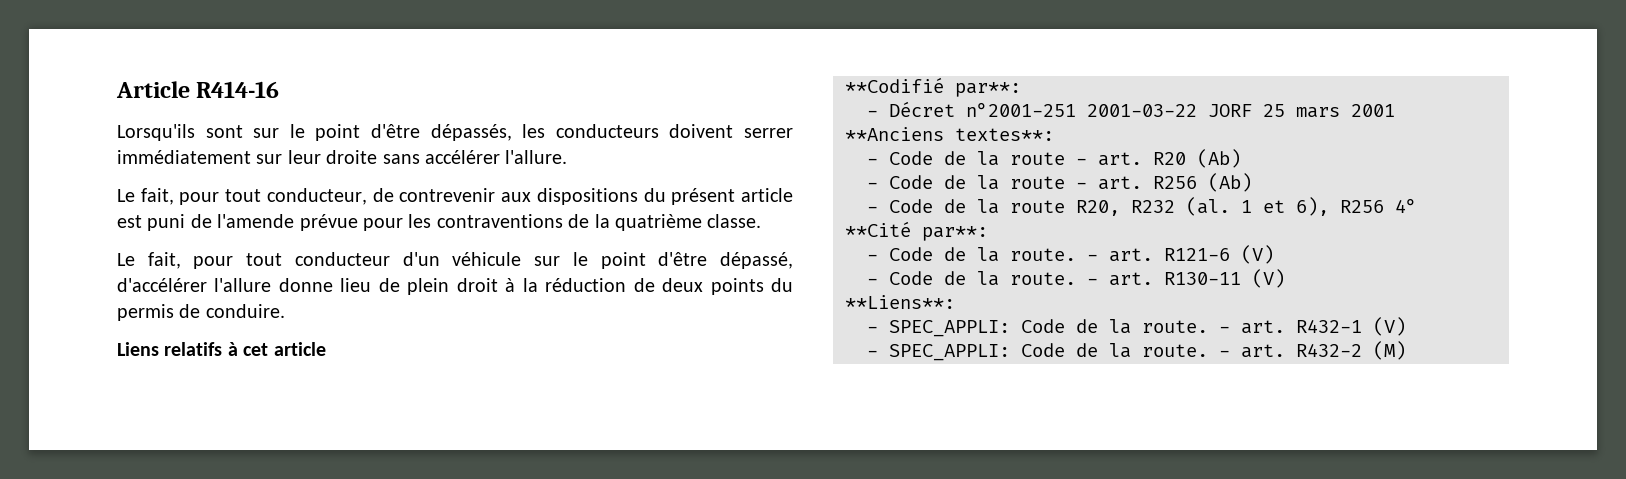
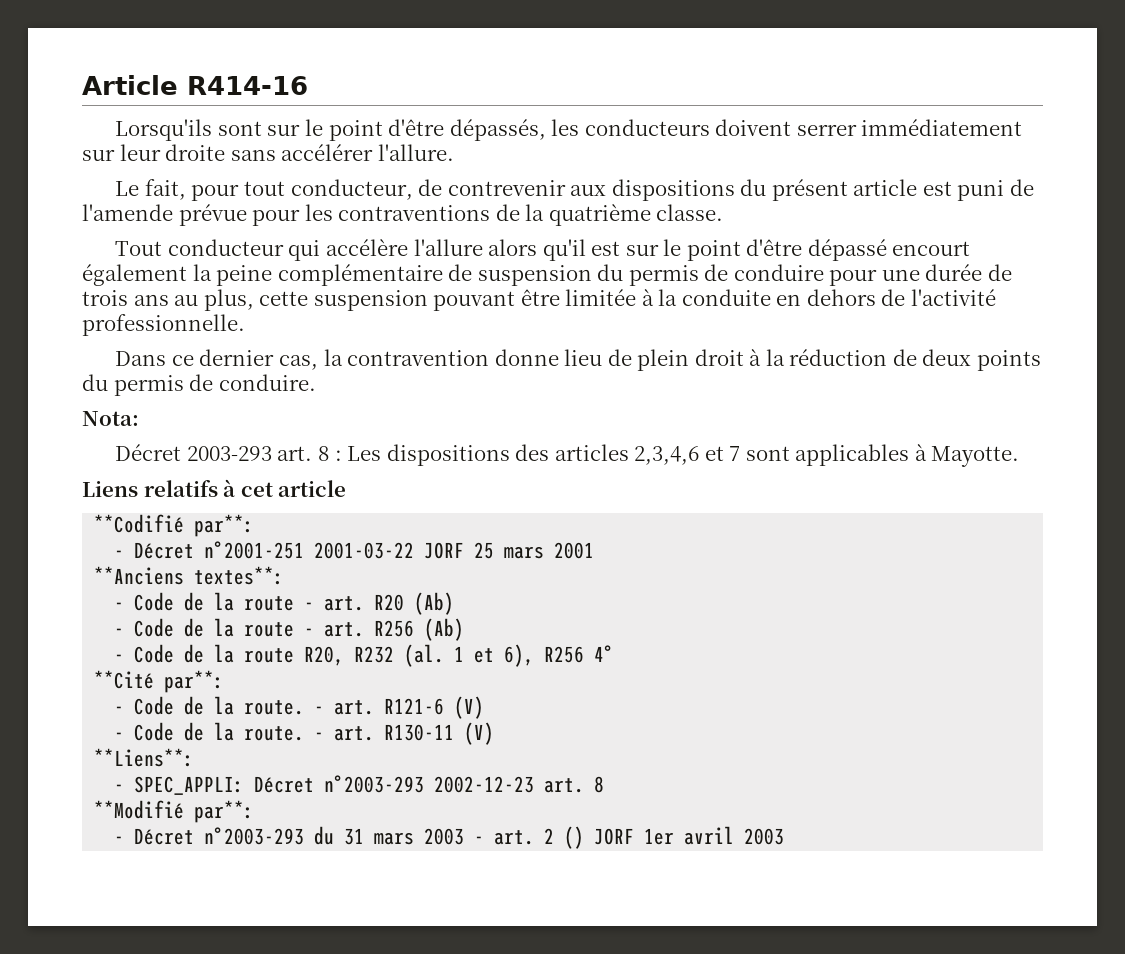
[117,252,794,269] [117,278,272,292] Le fait, pour tout conducteur d'un véhicule sur le point d'être dépassé, d'accélérer l'allure -> [115,239,971,261] [82,264,1012,286] [82,289,997,311] [82,314,245,336] [115,349,490,370] Tout conducteur qui accélère l'allure alors qu'il est sur le point d'être dépassé encourt également la peine complémentaire de suspension du permis de conduire pour une durée de trois ans au plus, cette suspension pouvant être limitée à la conduite en dehors de l'activité professionnelle. // Dans ce dernier cas, la contravention
(285, 311) none -> [82,411,139,426] [115,444,1020,467] // Nota: // Décret 2003-293 art. 8 : Les dispositions des articles 2,3,4,6 et 7 sont applicables à Mayotte.
[1021,317,1406,336] [867,341,1406,361] Code de la route. - art. R432-1 (V) // - SPEC_APPLI: Code de la route. - art. R432-2 (M) -> [254,775,605,793] [94,800,255,823] [114,826,785,849] Décret n°2003-293 2002-12-23 art. 8 // **Modifié par**: // - Décret n°2003-293 du 31 mars 2003 - art. 2 () JORF 1er avril 2003

